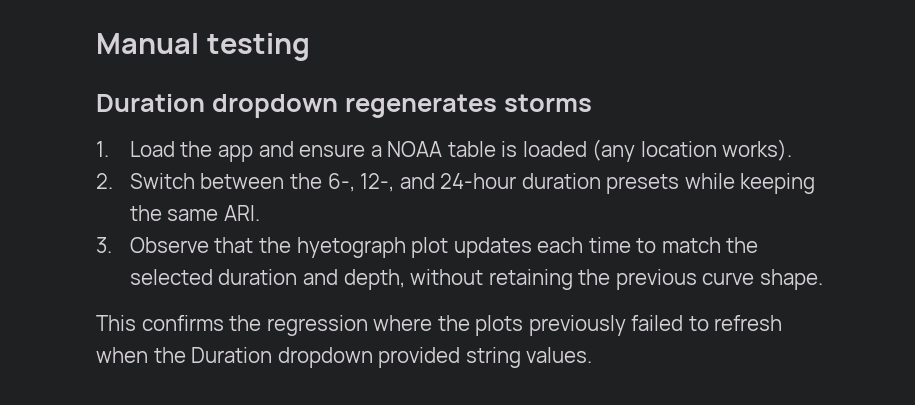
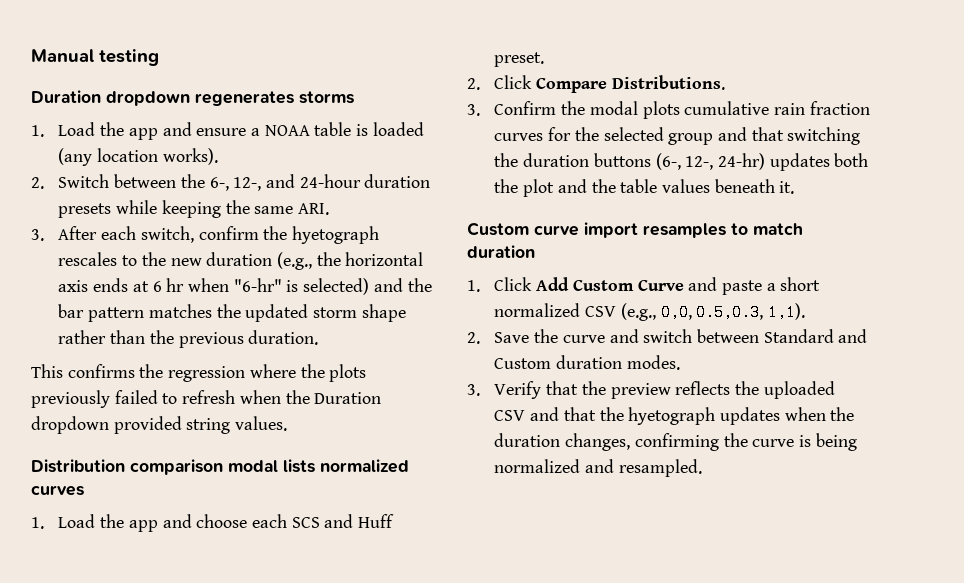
[129,237,759,258] [129,269,823,290] Observe that the hyetograph plot updates each time to match the selected duration and depth, without retaining the previous curve shape. -> [58,226,379,244] [58,252,424,270] [58,278,432,295] [58,304,406,322] [58,330,319,348] After each switch, confirm the hyetograph rescales to the new duration (e.g., the horizontal axis ends at 6 hr when "6-hr" is selected) and the bar pattern matches the updated storm shape rather than the previous duration.
(593, 355) none -> [31,459,409,475] [31,485,84,496] [31,514,395,532] [494,52,545,67] [467,75,725,93] [467,101,870,119] [494,127,861,145] [494,153,869,171] [494,179,795,197] [467,222,803,238] [467,245,535,258] [467,277,821,295] [494,303,805,321] [467,329,868,344] [494,355,680,370] [467,381,835,399] [494,407,855,425] [494,433,857,451] [494,459,702,477] // Distribution comparison modal lists normalized curves // 1. Load the app and choose each SCS and Huff preset. // 2. Click Compare Distributions. // 3. Confirm the modal plots cumulative rain fraction curves for the selected group and that switching the duration buttons (6-, 12-, 24-hr) updates both the plot and the table values beneath it. // Custom curve import resamples to match duration // 1. Click Add Custom Curve and paste a short normalized CSV (e.g., 0,0, 0.5,0.3, 1,1). // 2. Save the curve and switch between Standard and Custom duration modes. // 3. Verify that the preview reflects the uploaded CSV and that the hyetograph updates when the duration changes, confirming the curve is being normalized and resampled.

